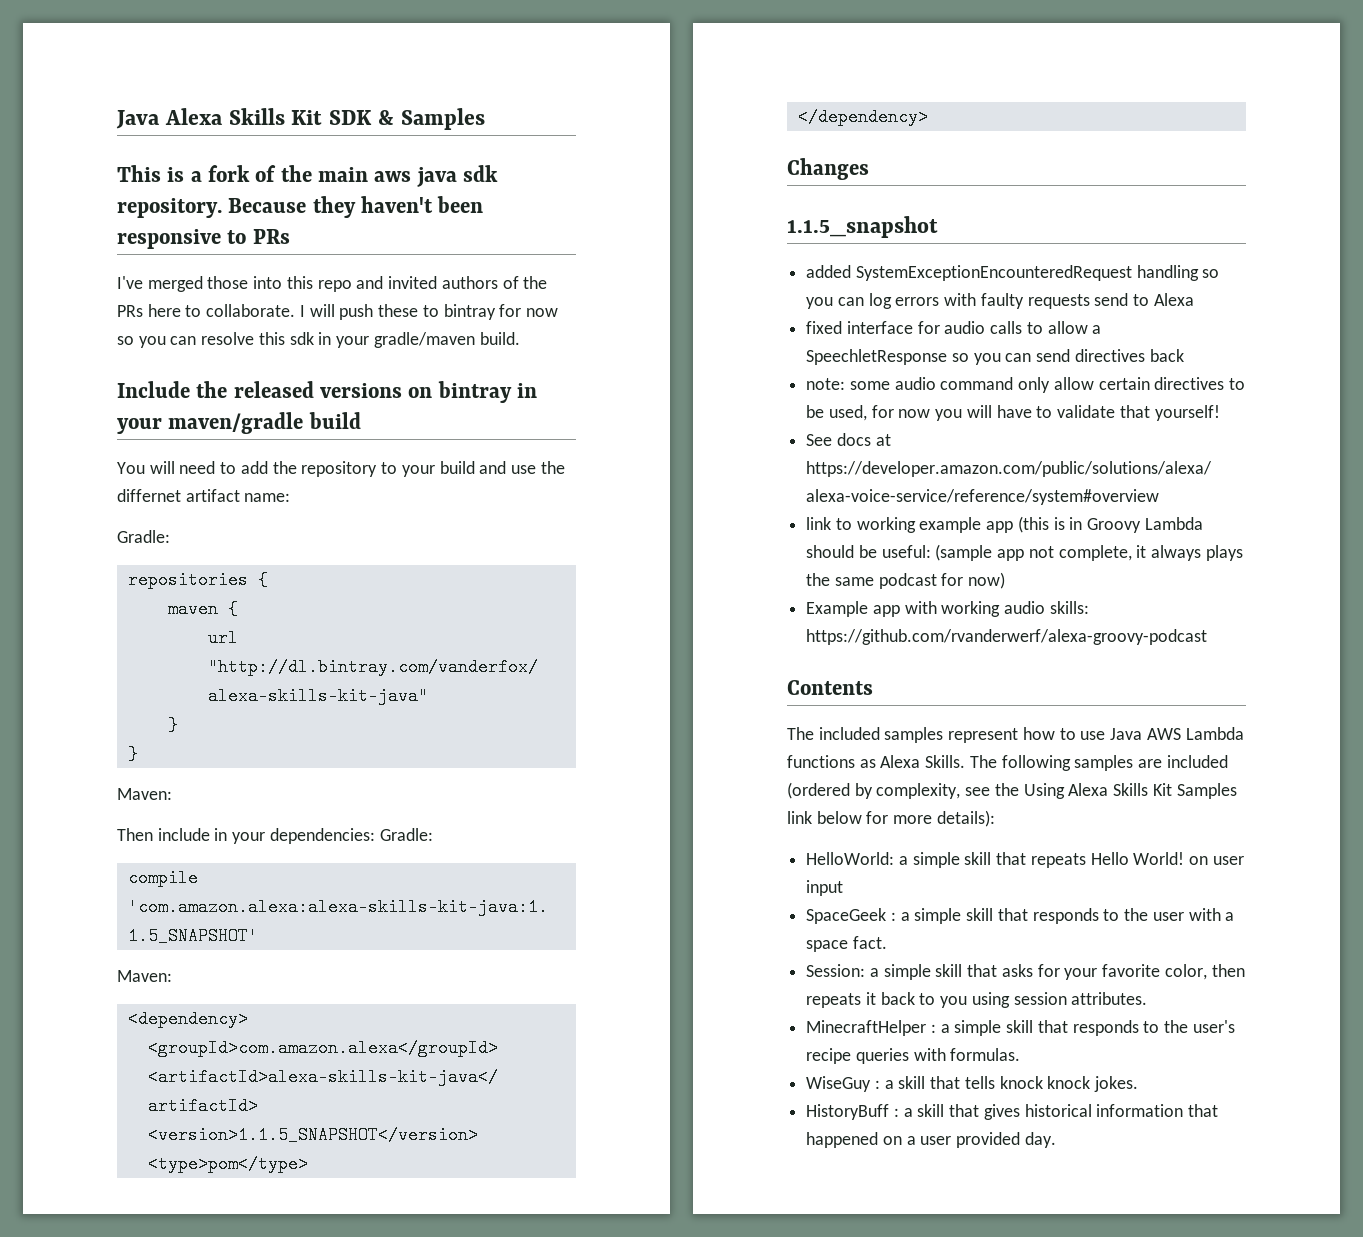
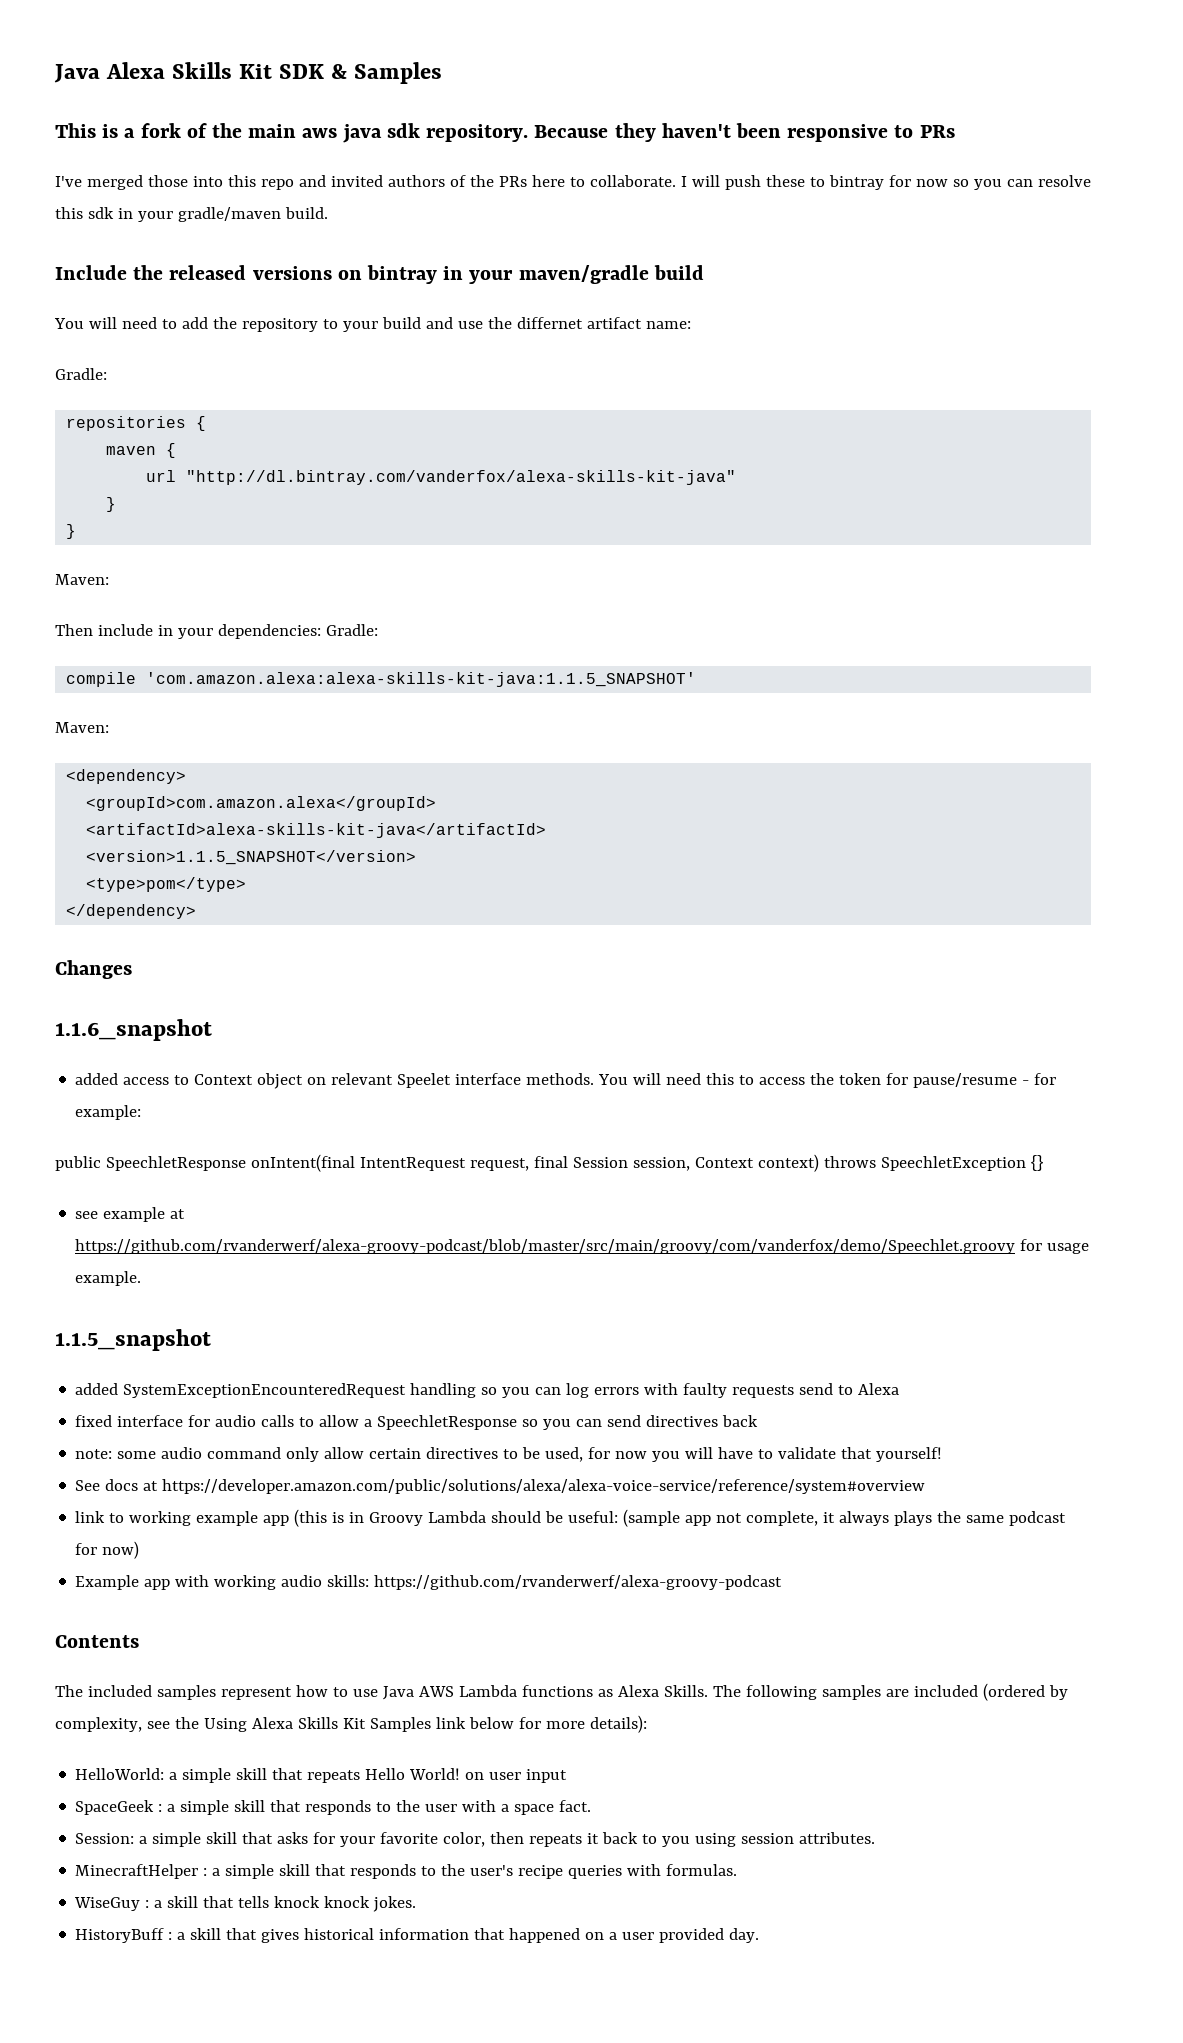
(869, 169) none -> [55,1019,212,1041] [75,1073,1057,1089] [75,1105,142,1120] [55,1154,1043,1172] [75,1207,186,1222] [75,1239,1090,1254] [75,1271,142,1286] // 1.1.6_snapshot // added access to Context object on relevant Speelet interface methods. You will need this to access the token for pause/resume - for example: // public SpeechletResponse onIntent(final IntentRequest request, final Session session, Context context) throws SpeechletException {} // see example at https://github.com/rvanderwerf/alexa-groovy-podcast/blob/master/src/main/groovy/com/vanderfox/demo/Speechlet.groovy for usage example.

